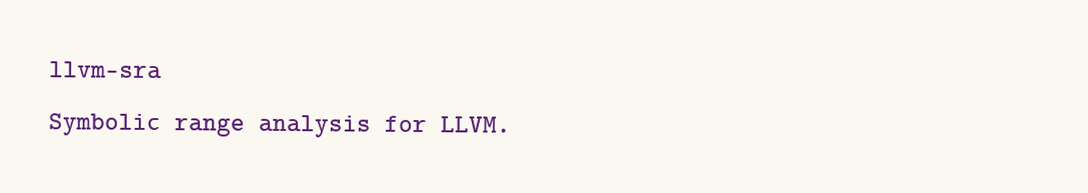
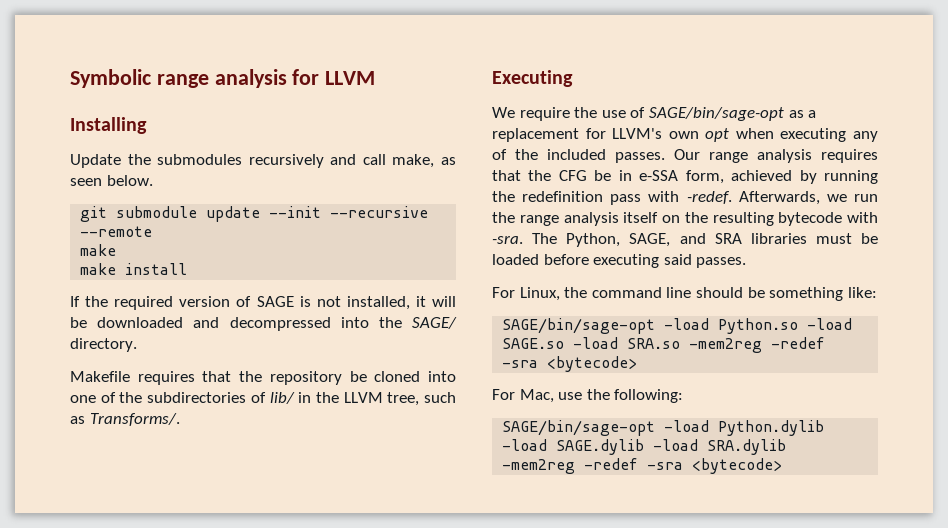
[49,61,162,80] llvm-sra // -> (70, 78) none
[440,116,511,133] LLVM. -> [325,71,376,85] [70,117,147,134] [70,154,456,168] [70,175,153,186] [80,206,429,222] [80,226,153,237] [80,244,117,256] [80,263,188,275] [70,296,456,310] [70,317,458,331] [70,338,137,352] [70,371,457,385] [70,392,456,406] [70,413,180,426] [492,70,573,87] [492,107,817,121] [492,128,878,142] [492,149,878,163] [492,170,878,184] [492,191,878,205] [492,212,878,226] [492,233,878,247] [492,254,747,268] [492,287,877,301] [502,318,853,334] [502,337,826,353] [502,356,638,372] [492,389,684,403] [502,420,825,436] [502,439,787,455] [502,458,783,474] LLVM // Installing // Update the submodules recursively and call make, as seen below. // git submodule update --init --recursive --remote // make // make install // If the required version of SAGE is not installed, it will be downloaded and decompressed into the SAGE/ directory. // Makefile requires that the repository be cloned into one of the subdirectories of lib/ in the LLVM tree, such as Transforms/. // Executing // We require the use of SAGE/bin/sage-opt as a replacement for LLVM's own opt when executing any of the included passes. Our range analysis requires that the CFG be in e-SSA form, achieved by running the redefinition pass with -redef. Afterwards, we run the range analysis itself on the resulting bytecode with -sra. The Python, SAGE, and SRA libraries must be loaded before executing said passes. // For Linux, the command line should be something like: // SAGE/bin/sage-opt -load Python.so -load SAGE.so -load SRA.so -mem2reg -redef -sra <bytecode> // For Mac, use the following: // SAGE/bin/sage-opt -load Python.dylib -load SAGE.dylib -load SRA.dylib -mem2reg -redef -sra <bytecode>

